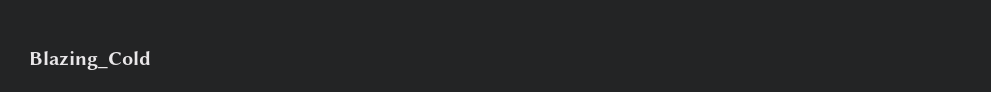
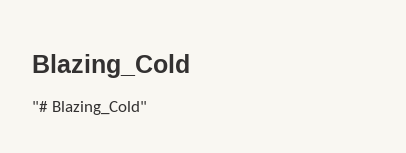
(151, 60) none -> [32,101,147,115] // "# Blazing_Cold"

